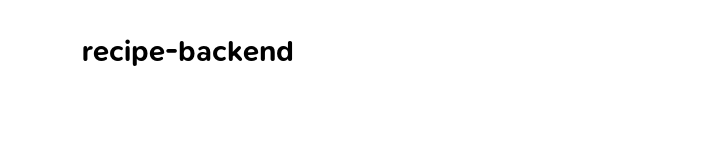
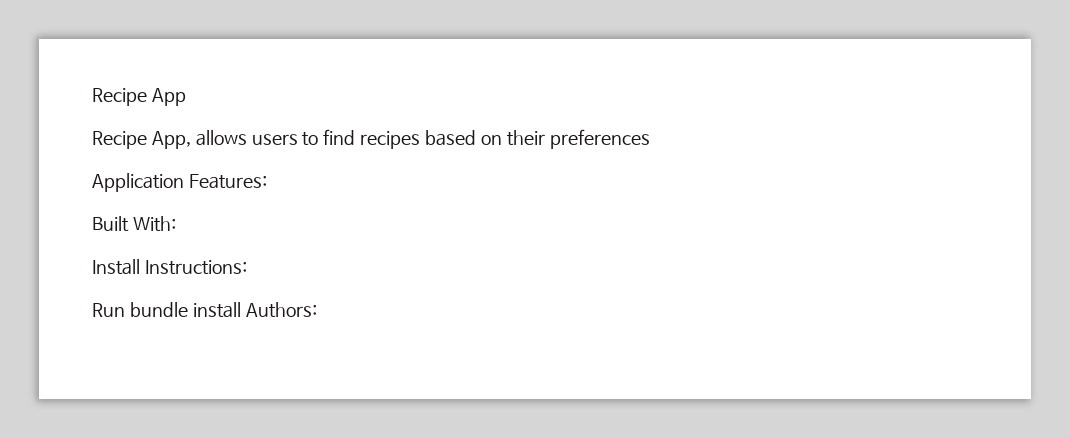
[82,39,294,66] recipe-backend -> [92,88,186,106] [92,129,650,149] [92,173,267,192] [92,216,176,232] [92,259,247,275] [92,302,317,318] Recipe App // Recipe App, allows users to find recipes based on their preferences // Application Features: // Built With: // Install Instructions: // Run bundle install Authors:

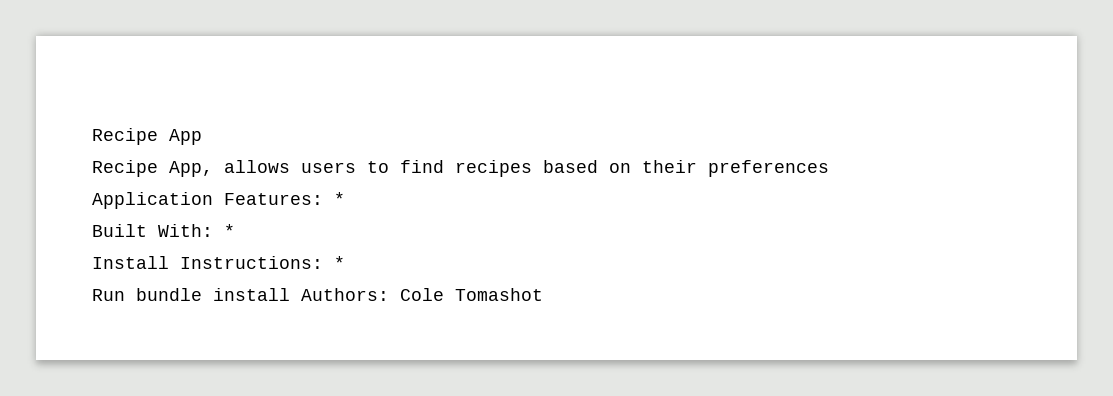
(267, 181) none -> [334,192,345,205] *
(176, 224) none -> [224,224,235,237] *
(247, 267) none -> [334,256,345,269] *
(317, 310) none -> [400,288,543,301] Cole Tomashot

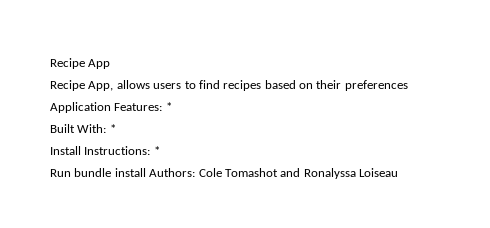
(543, 294) none -> [280,168,398,179] and Ronalyssa Loiseau

